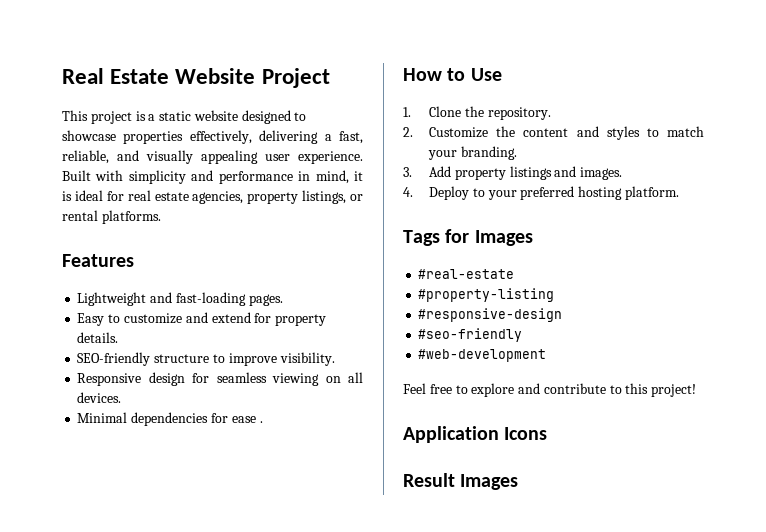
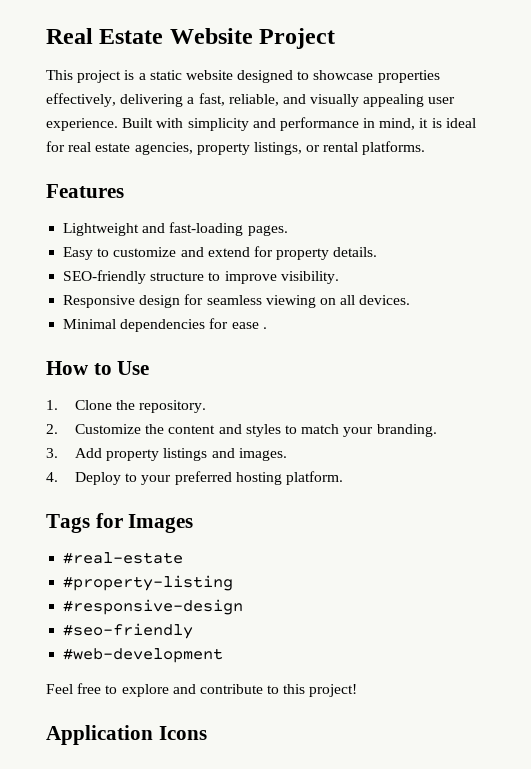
[403,473,519,490] // Result Images -> (207, 733) none

